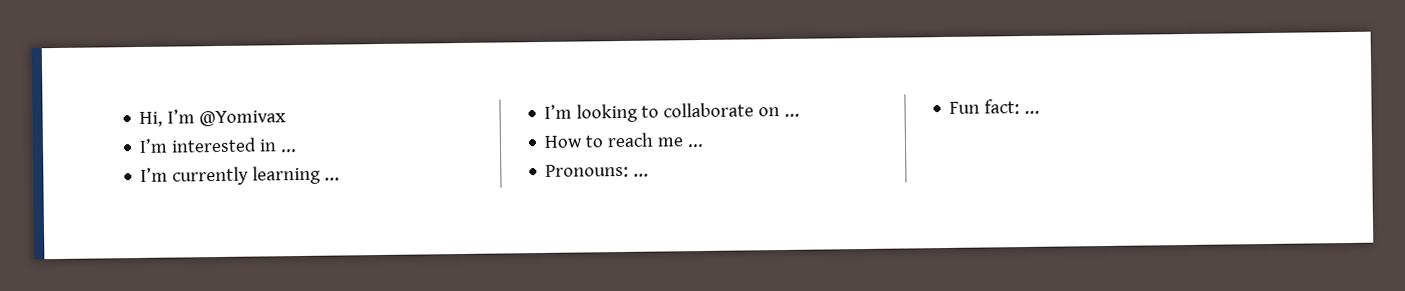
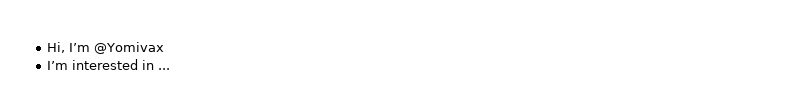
[140,165,341,186] [544,102,801,123] [544,132,705,148] [545,163,650,178] [949,99,1041,115] // I’m currently learning ... // I’m looking to collaborate on ... // How to reach me ... // Pronouns: ... // Fun fact: ... -> (171, 69) none

